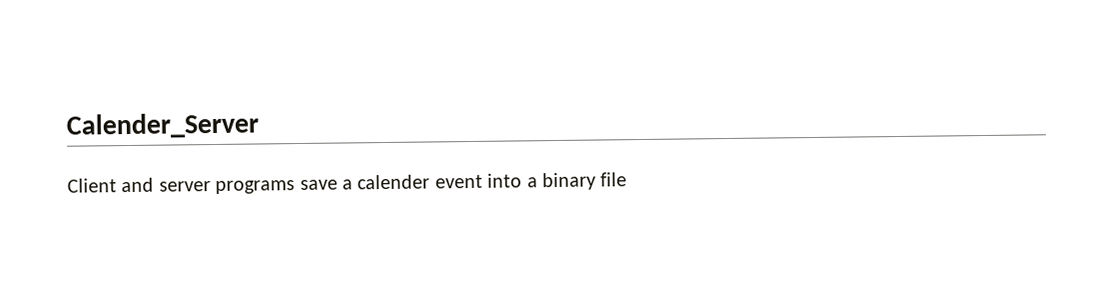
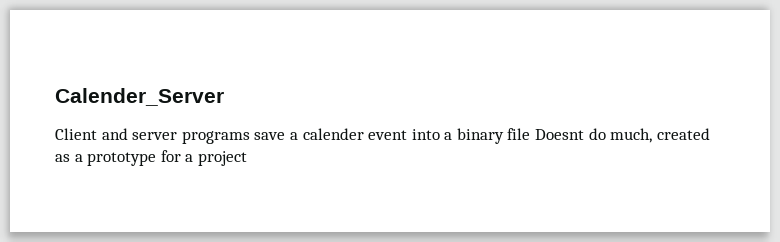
(628, 179) none -> [535,128,710,143] [55,150,247,166] Doesnt do much, created as a prototype for a project

